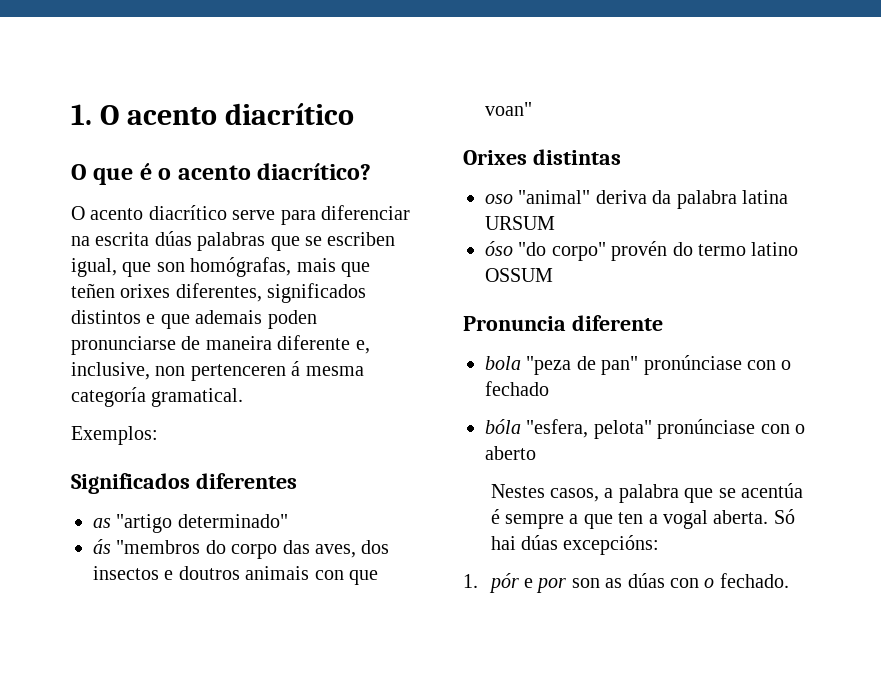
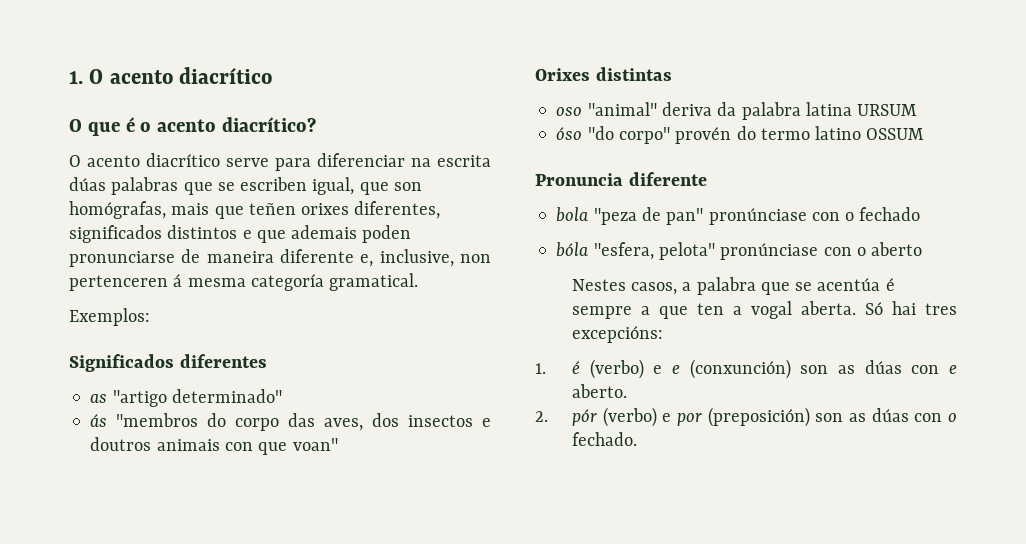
[520,535,558,550] dúas -> [925,303,958,315] tres
[488,573,519,593] pór -> [571,359,958,379] [571,384,627,398] [535,407,657,427] é (verbo) e e (conxunción) son as dúas con e aberto. // 2. pór (verbo)
(567, 585) none -> [707,407,810,427] (preposición)

